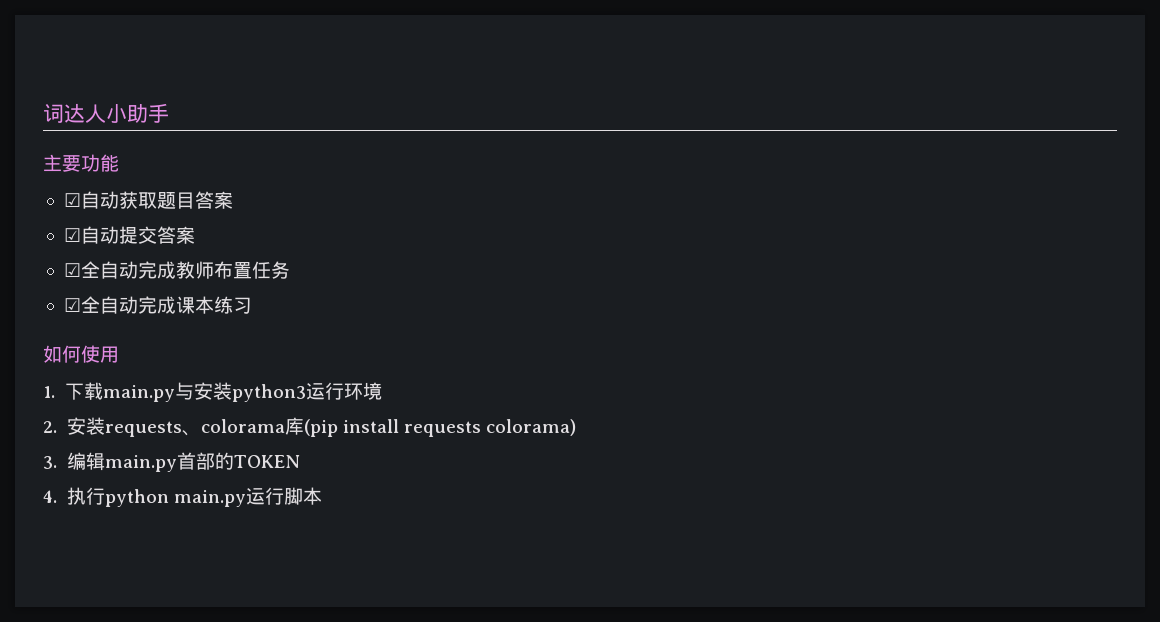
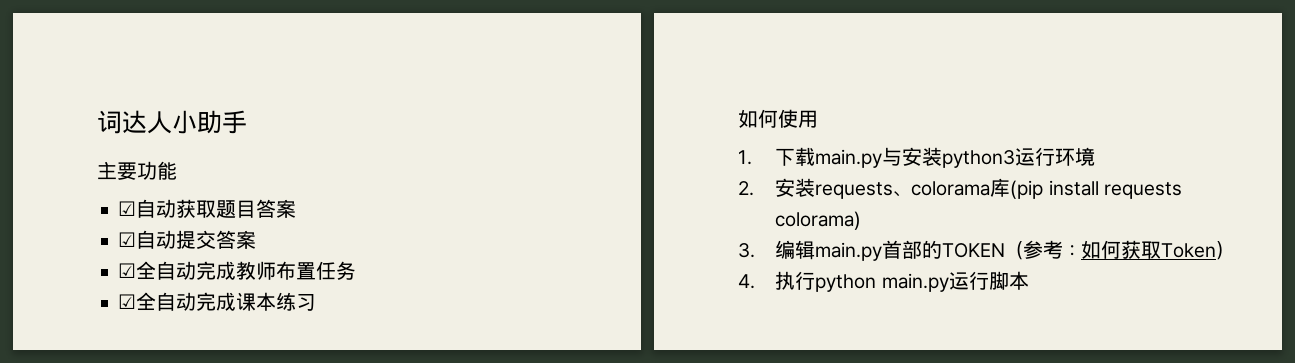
(300, 461) none -> [1005,240,1235,260] （参考：如何获取Token）

